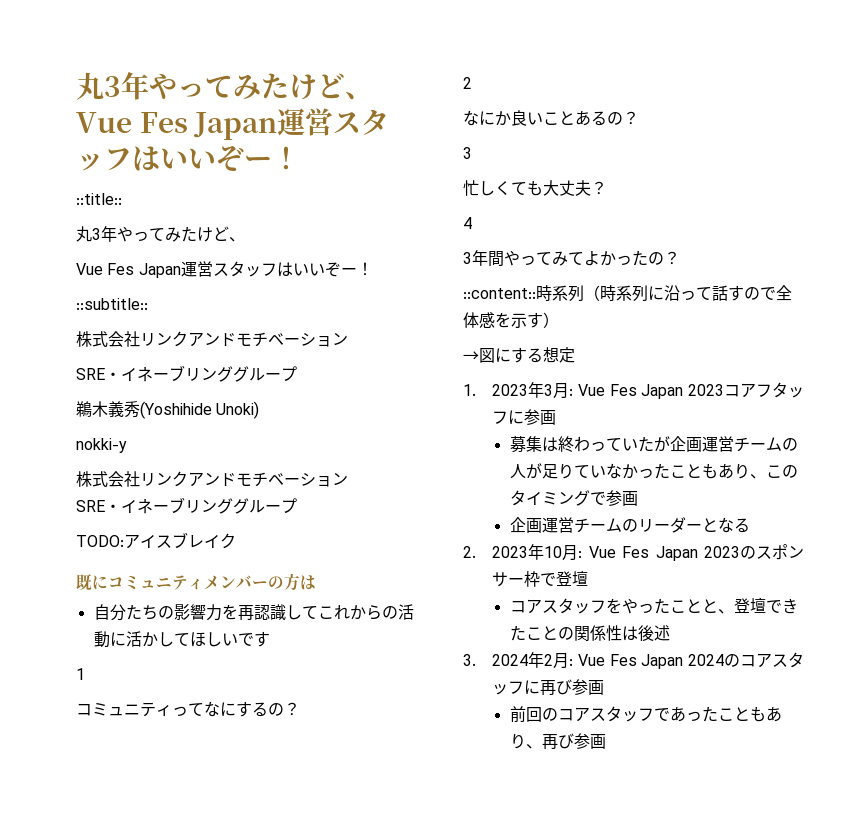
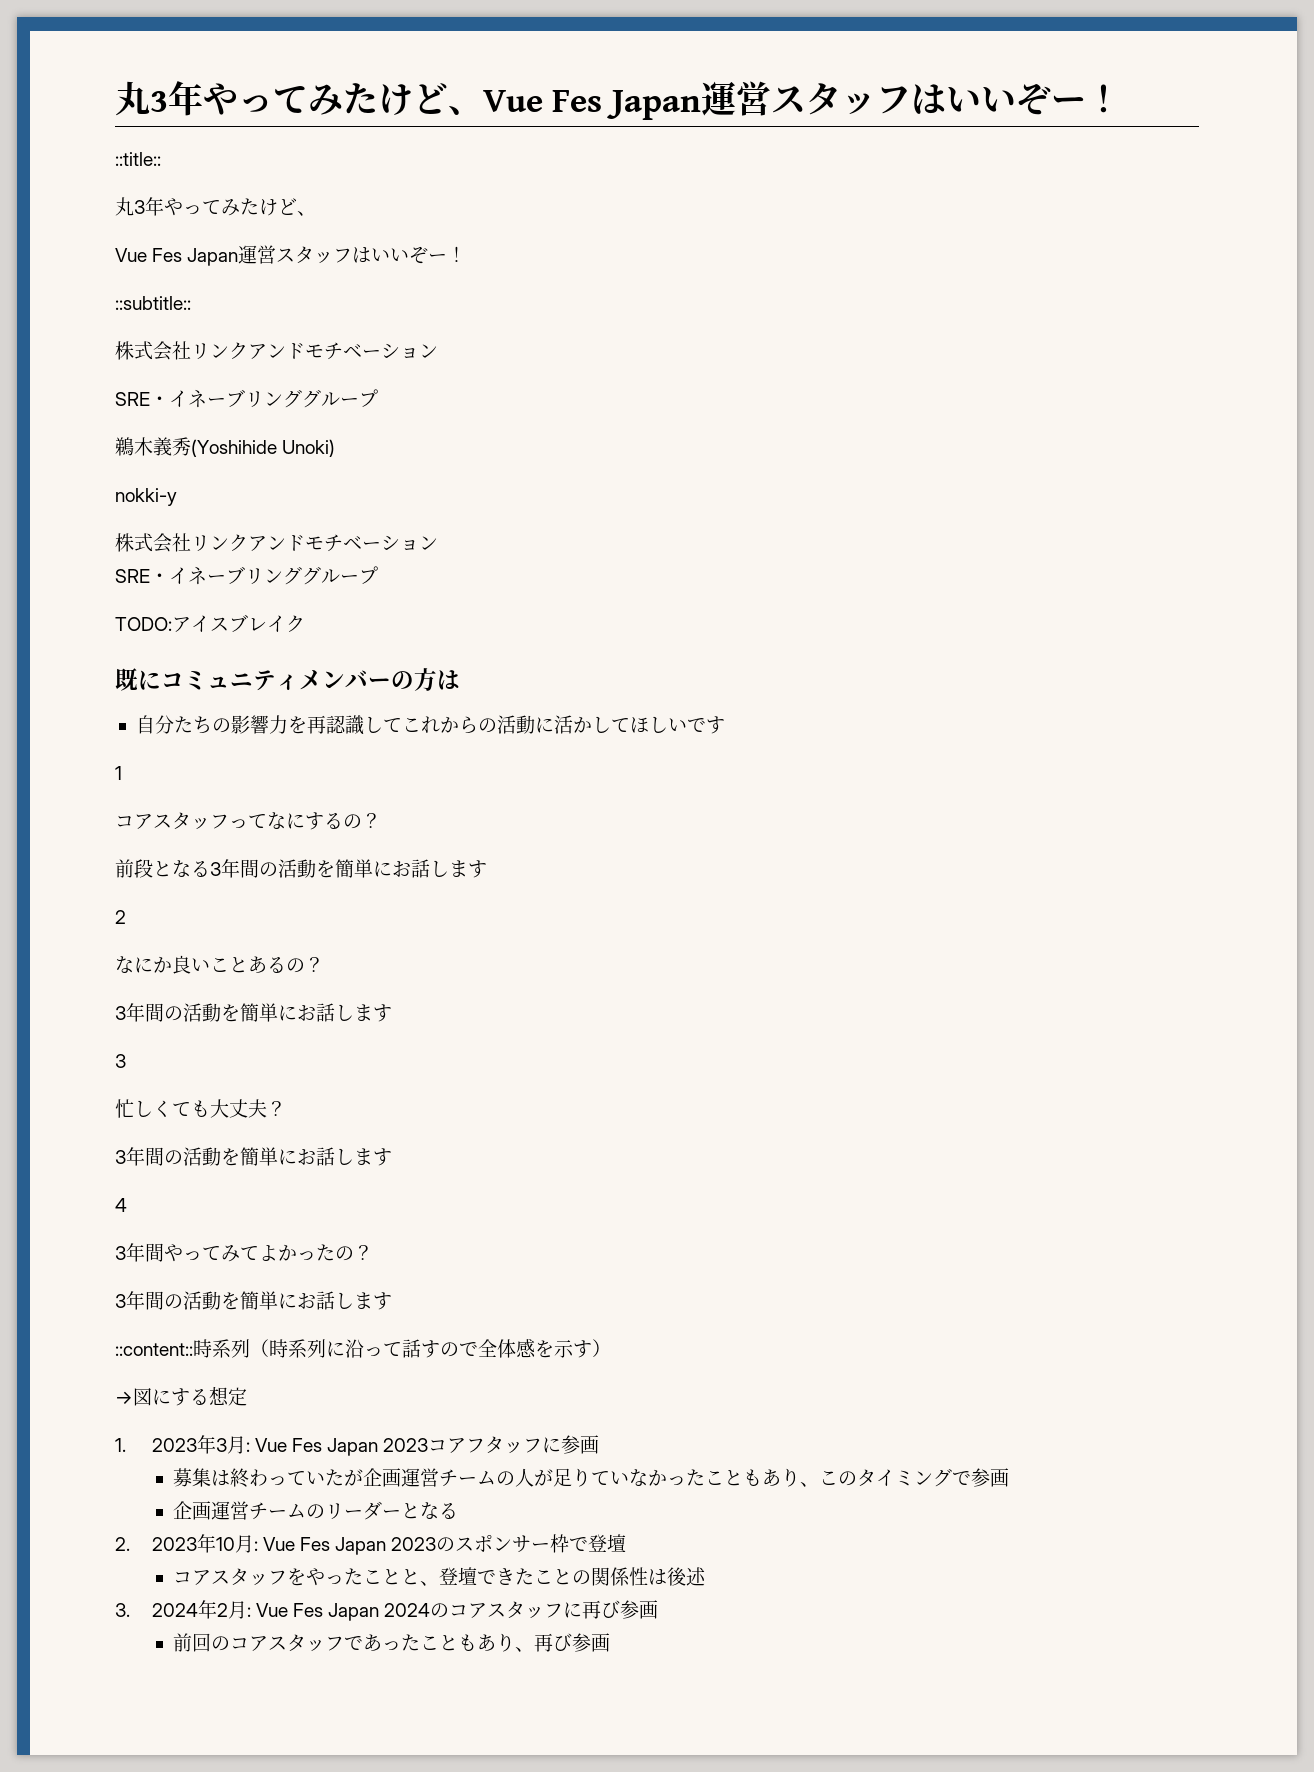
[92,702,172,717] ミュニティ -> [134,812,229,830] アスタッフ
(300, 709) none -> [115,859,487,878] // 前段となる3年間の活動を簡単にお話します
(639, 118) none -> [115,1003,392,1022] // 3年間の活動を簡単にお話します
(607, 188) none -> [115,1147,392,1166] // 3年間の活動を簡単にお話します
(680, 258) none -> [115,1291,392,1310] // 3年間の活動を簡単にお話します

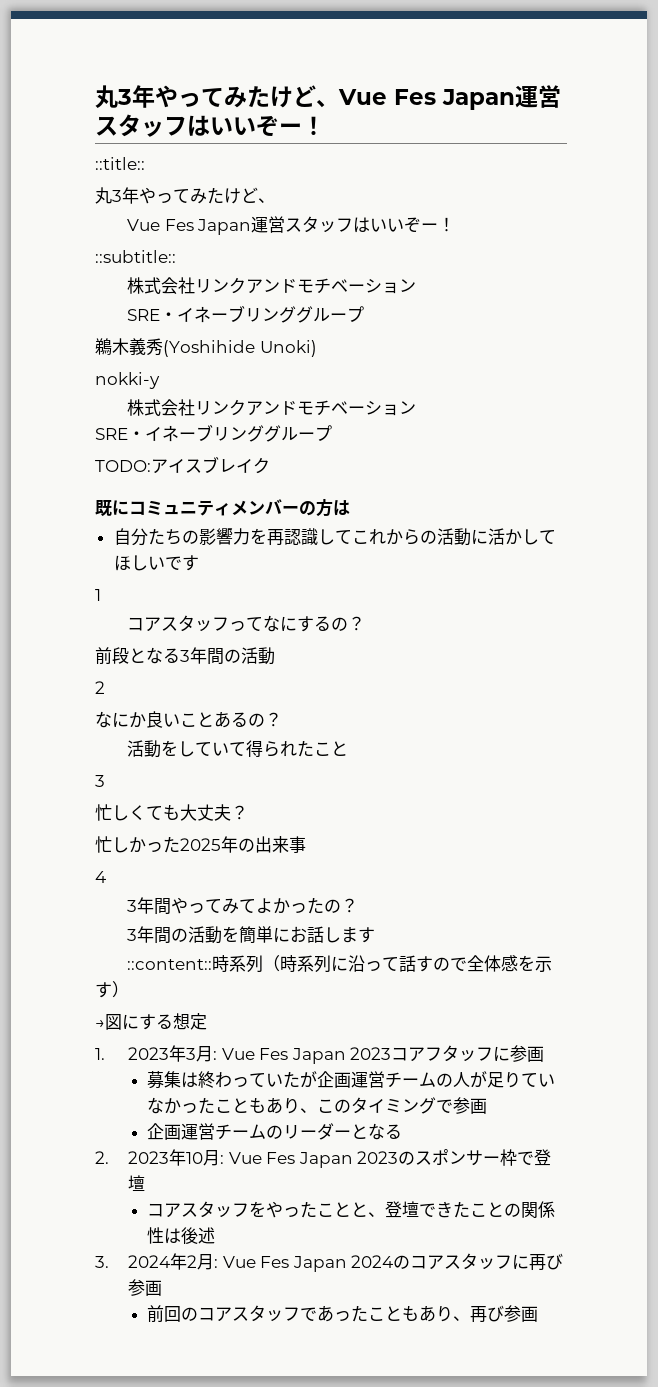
[316,859,487,878] を簡単にお話します -> (275, 656) none
[115,1003,392,1022] 3年間の活動を簡単にお話します -> [127,740,349,758] 活動をしていて得られたこと
[115,1147,392,1166] 3年間の活動を簡単にお話します -> [95,836,306,853] 忙しかった2025年の出来事

